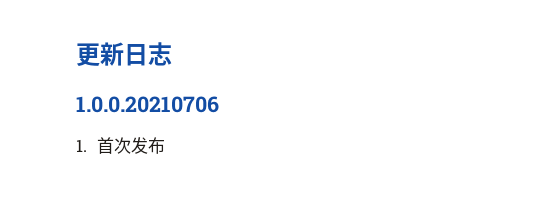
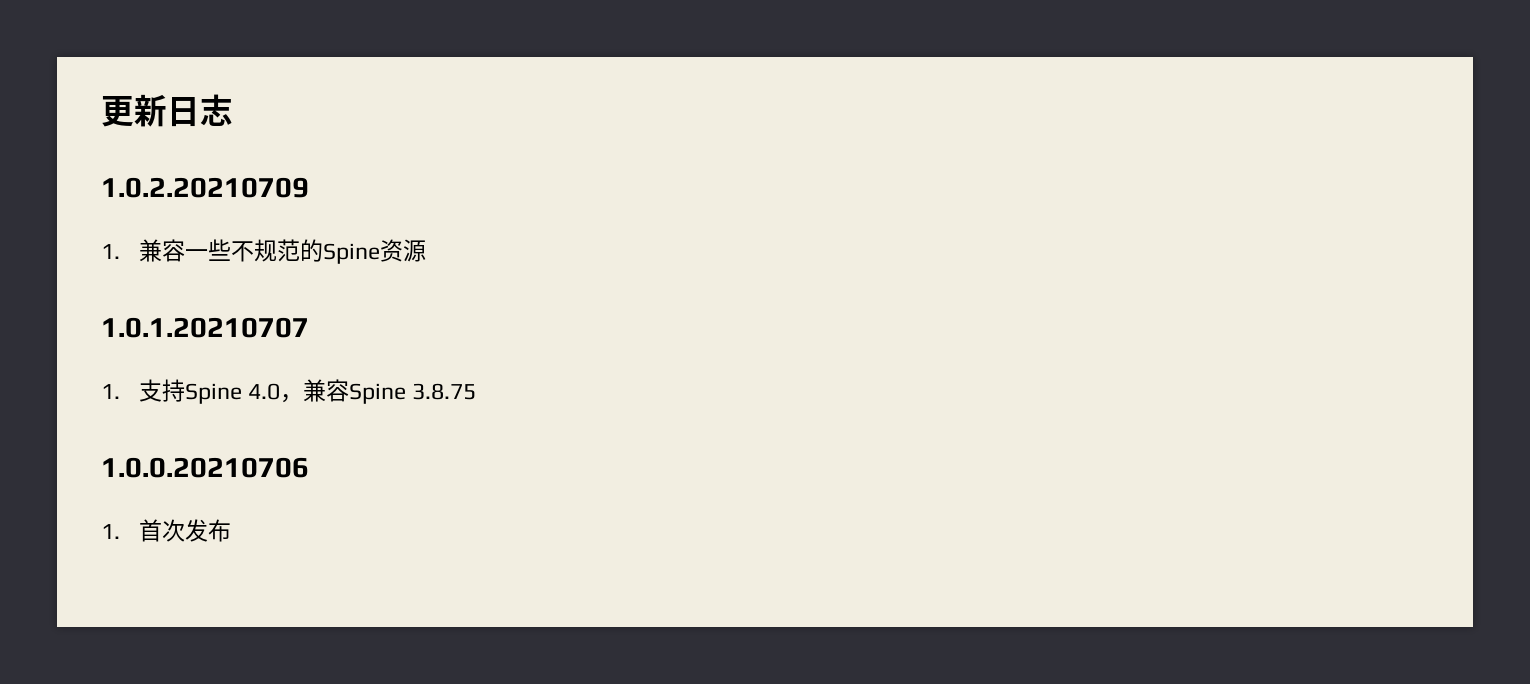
(172, 54) none -> [101,177,309,198] [101,239,426,264] [101,317,309,338] [101,379,477,404] // 1.0.2.20210709 // 1.兼容一些不规范的Spine资源 // 1.0.1.20210707 // 1.支持Spine 4.0，兼容Spine 3.8.75

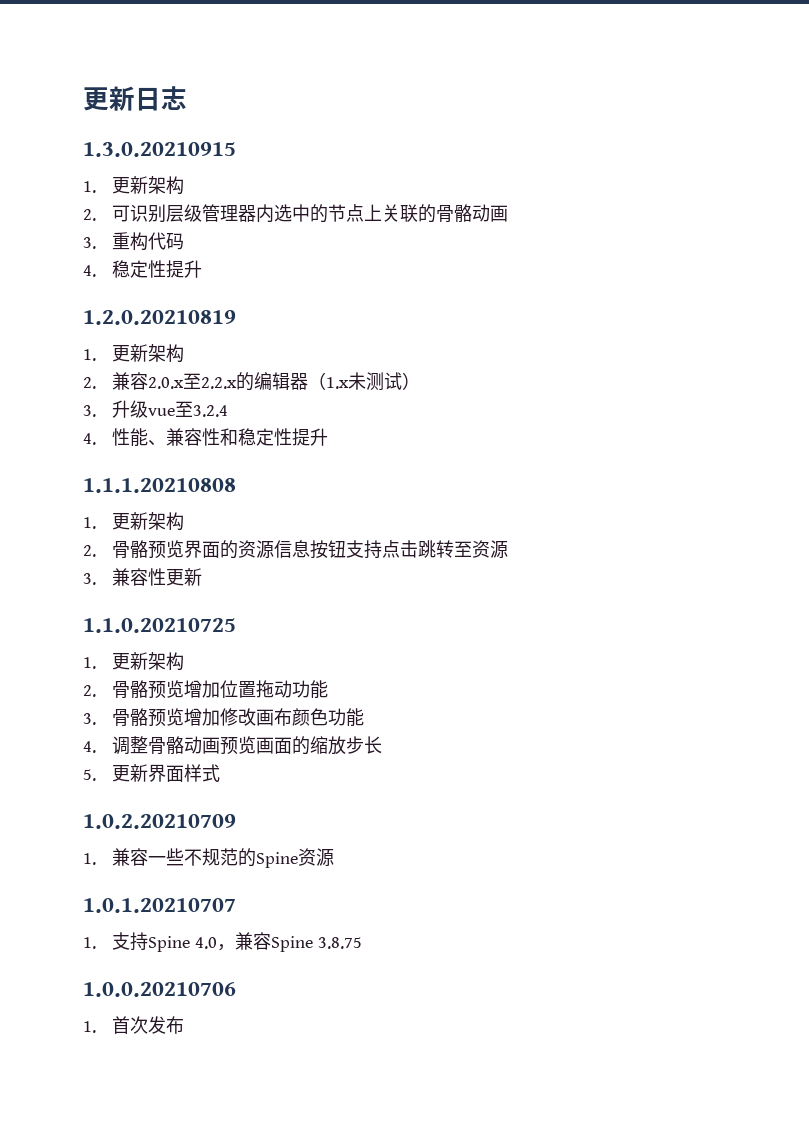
(233, 110) none -> [83,142,236,157] [83,176,184,195] [83,204,508,223] [83,232,184,251] [83,260,202,278] [83,310,236,325] [83,344,184,363] [83,372,420,391] [83,400,228,418] [83,428,328,447] [83,478,236,493] [83,512,184,531] [83,540,508,559] [83,568,202,586] [83,618,236,633] [83,652,184,671] [83,680,328,699] [83,708,364,727] [83,736,382,755] [83,764,220,782] // 1.3.0.20210915 // 1.更新架构 // 2.可识别层级管理器内选中的节点上关联的骨骼动画 // 3.重构代码 // 4.稳定性提升 // 1.2.0.20210819 // 1.更新架构 // 2.兼容2.0.x至2.2.x的编辑器（1.x未测试） // 3.升级vue至3.2.4 // 4.性能、兼容性和稳定性提升 // 1.1.1.20210808 // 1.更新架构 // 2.骨骼预览界面的资源信息按钮支持点击跳转至资源 // 3.兼容性更新 // 1.1.0.20210725 // 1.更新架构 // 2.骨骼预览增加位置拖动功能 // 3.骨骼预览增加修改画布颜色功能 // 4.调整骨骼动画预览画面的缩放步长 // 5.更新界面样式

